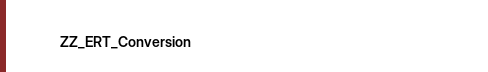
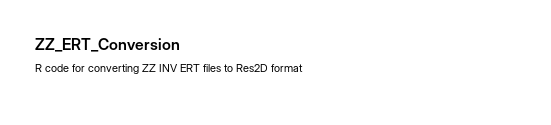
(191, 42) none -> [35,64,303,74] // R code for converting ZZ INV ERT files to Res2D format

